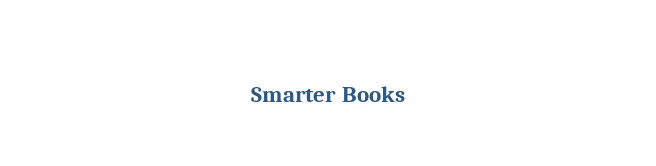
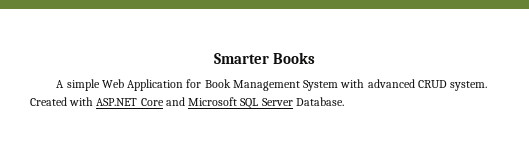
(405, 94) none -> [56,79,488,91] [30,97,344,109] // A simple Web Application for Book Management System with advanced CRUD system. Created with ASP.NET Core and Microsoft SQL Server Database.

